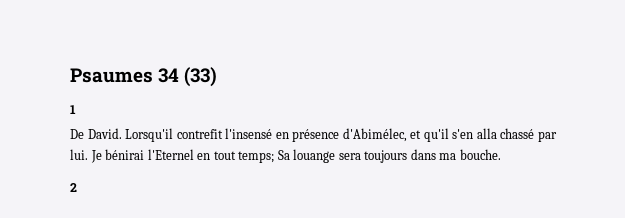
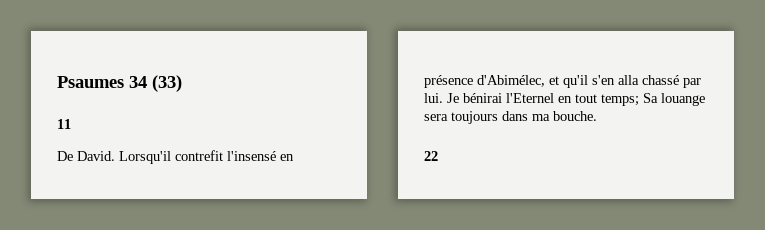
[70,105,76,114] 1 -> [57,119,71,129] 11
[70,183,77,192] 2 -> [424,151,438,161] 22

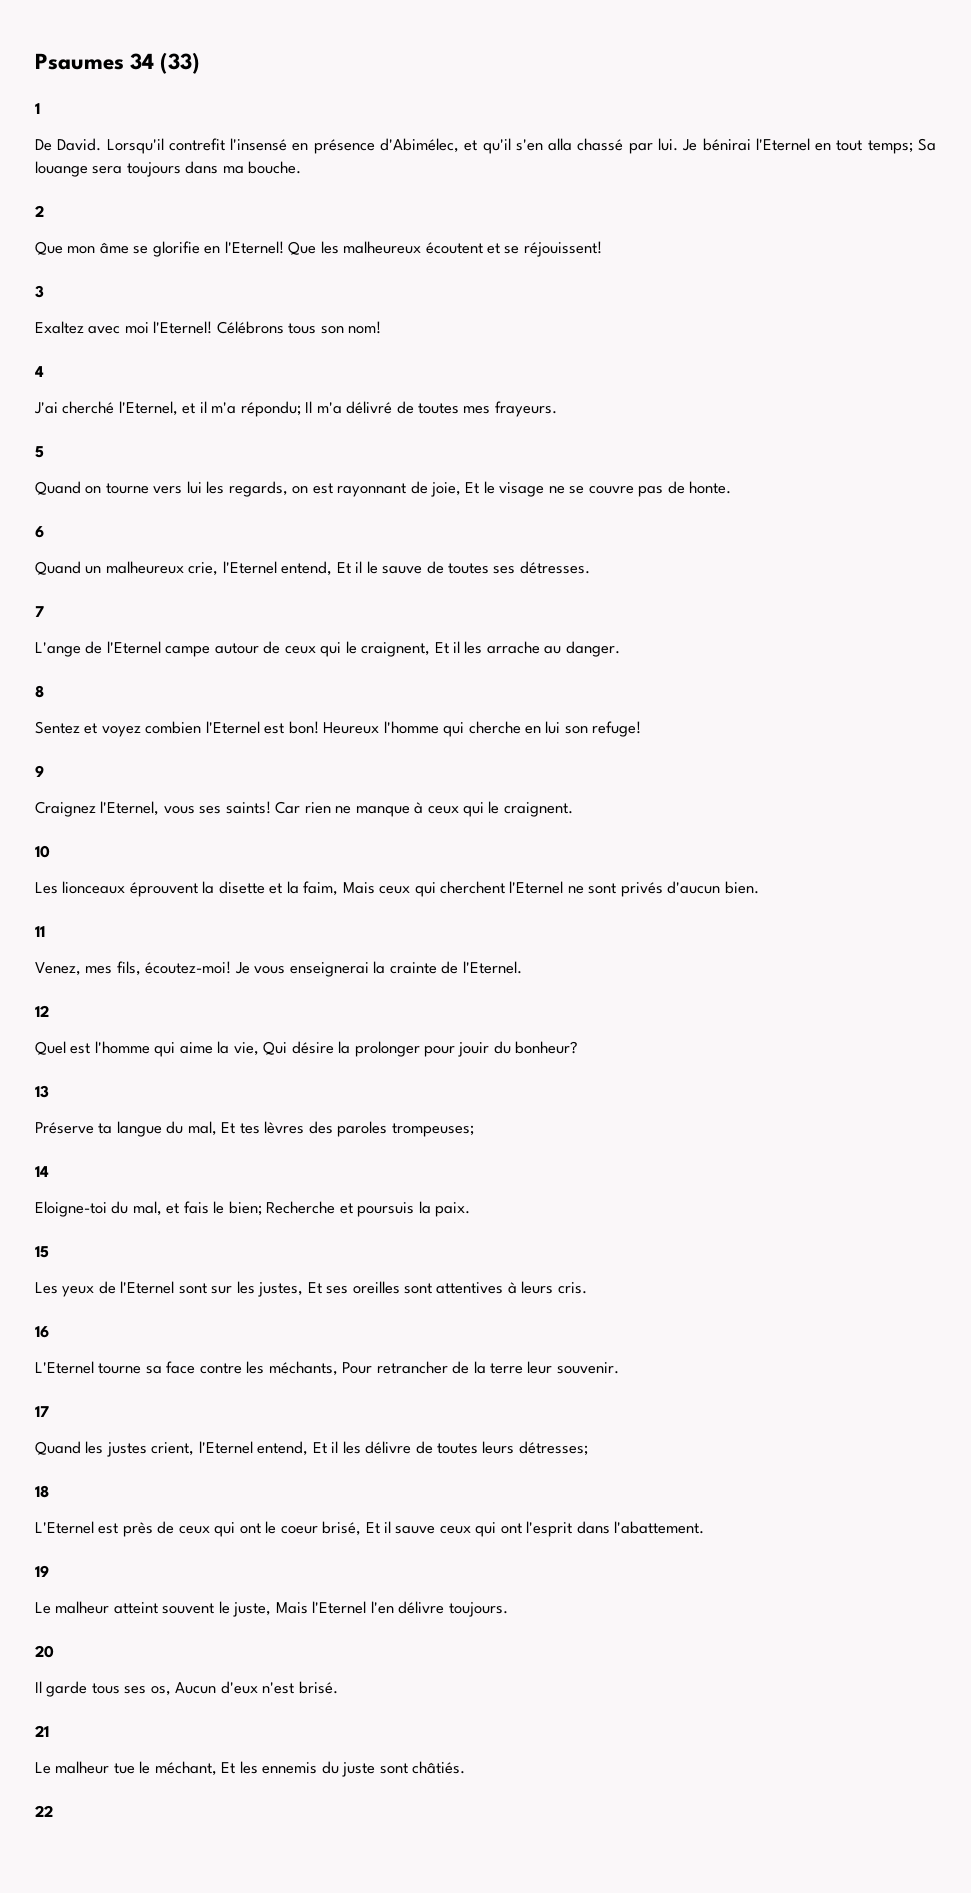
[57,119,71,129] 11 -> [35,103,40,114] 1
(597, 116) none -> [35,205,44,217] [35,241,602,257] [35,285,44,298] [35,321,382,334] [35,366,44,377] [34,401,557,417] [35,446,44,458] [35,481,732,497] [35,526,44,538] [35,561,590,576] [35,606,44,617] [35,641,620,657] [35,685,44,698] [35,721,642,737] [35,765,44,777] [35,801,573,817] [35,845,50,858] [35,881,759,897] [35,926,45,937] [35,961,522,977] [35,1005,49,1017] [35,1041,579,1057] [35,1085,49,1098] [35,1121,474,1137] [35,1166,49,1177] [35,1201,471,1217] [35,1246,49,1258] [35,1281,587,1297] [35,1326,49,1338] [35,1361,619,1376] [35,1406,49,1417] [35,1441,588,1457] [35,1485,49,1498] [35,1521,705,1537] [35,1565,49,1577] [35,1601,508,1617] [35,1645,54,1658] [35,1681,338,1697] [35,1725,49,1737] [35,1761,466,1777] // 2 // Que mon âme se glorifie en l'Eternel! Que les malheureux écoutent et se réjouissent! // 3 // Exaltez avec moi l'Eternel! Célébrons tous son nom! // 4 // J'ai cherché l'Eternel, et il m'a répondu; Il m'a délivré de toutes mes frayeurs. // 5 // Quand on tourne vers lui les regards, on est rayonnant de joie, Et le visage ne se couvre pas de honte. // 6 // Quand un malheureux crie, l'Eternel entend, Et il le sauve de toutes ses détresses. // 7 // L'ange de l'Eternel campe autour de ceux qui le craignent, Et il les arrache au danger. // 8 // Sentez et voyez combien l'Eternel est bon! Heureux l'homme qui cherche en lui son refuge! // 9 // Craignez l'Eternel, vous ses saints! Car rien ne manque à ceux qui le craignent. // 10 // Les lionceaux éprouvent la disette et la faim, Mais ceux qui cherchent l'Eternel ne sont privés d'aucun bien. // 11 // Venez, mes fils, écoutez-moi! Je vous enseignerai la crainte de l'Eternel. // 12 // Quel est l'homme qui aime la vie, Qui désire la prolonger pour jouir du bonheur? // 13 // Préserve ta langue du mal, Et tes lèvres des paroles trompeuses; // 14 // Eloigne-toi du mal, et fais le bien; Recherche et poursuis la paix. // 15 // Les yeux de l'Eternel sont sur les justes, Et ses oreilles sont attentives à leurs cris. // 16 // L'Eternel tourne sa face contre les méchants, Pour retrancher de la terre leur souvenir. // 17 // Quand les justes crient, l'Eternel entend, Et il les délivre de toutes leurs détresses; // 18 // L'Eternel est près de ceux qui ont le coeur brisé, Et il sauve ceux qui ont l'esprit dans l'abattement. // 19 // Le malheur atteint souvent le juste, Mais l'Eternel l'en délivre toujours. // 20 // Il garde tous ses os, Aucun d'eux n'est brisé. // 21 // Le malheur tue le méchant, Et les ennemis du juste sont châtiés.

